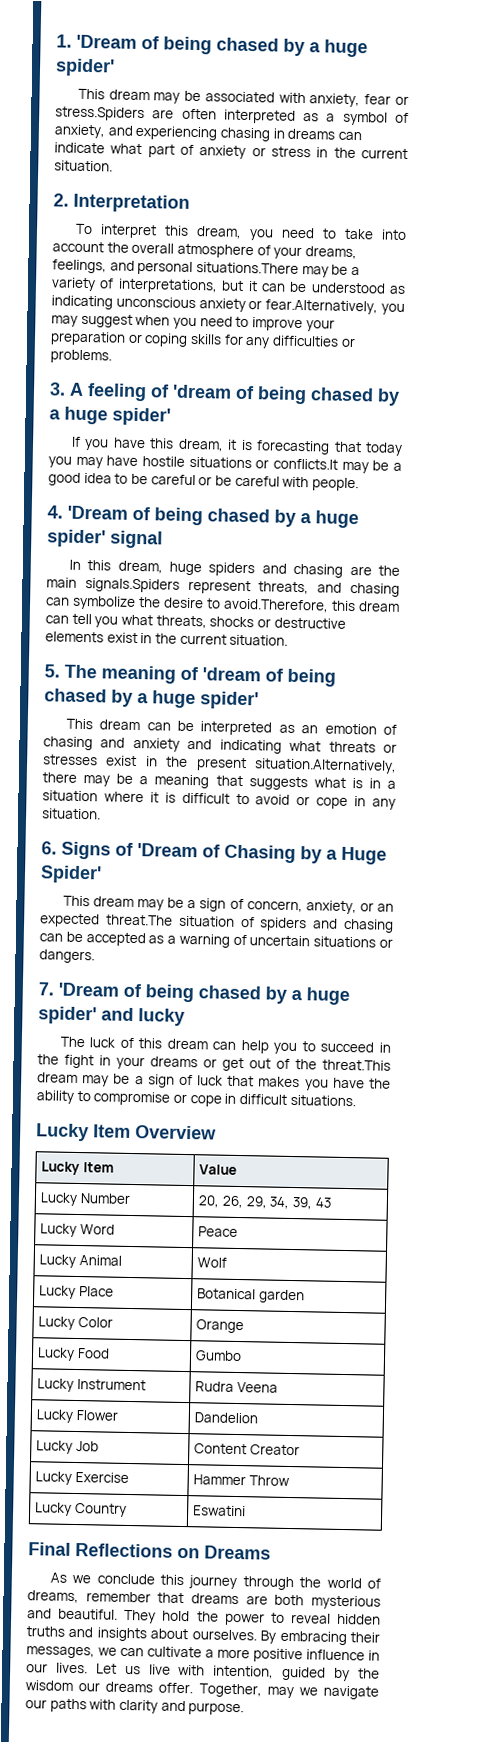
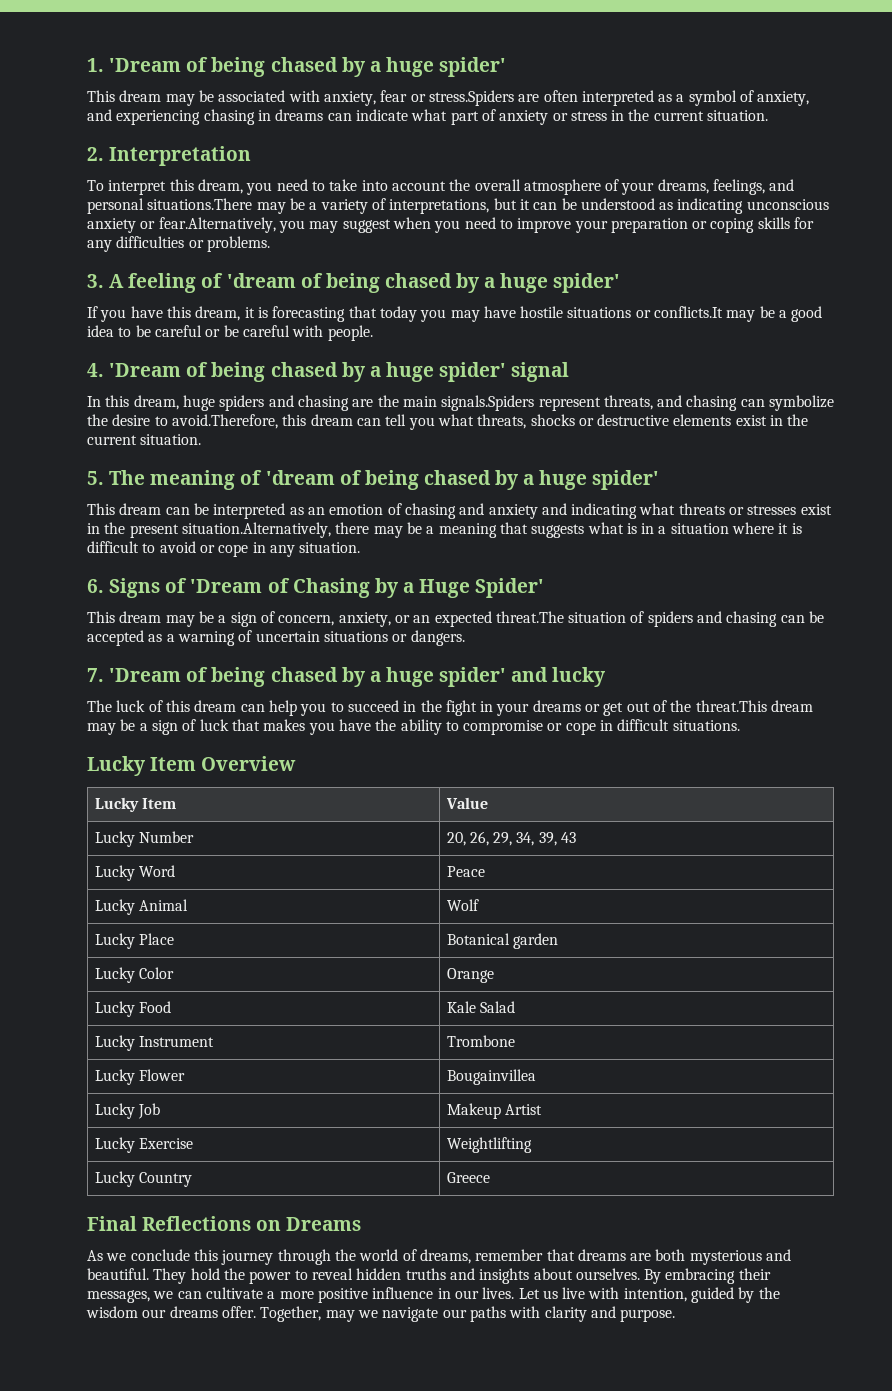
[195,1350,243,1362] Gumbo -> [446,1001,515,1013] Kale Salad
[195,1381,279,1393] Rudra Veena -> [446,1035,515,1047] Trombone
[194,1412,259,1424] Dandelion -> [446,1069,536,1085] Bougainvillea
[194,1443,301,1456] Content Creator -> [446,1103,542,1119] Makeup Artist
[193,1474,291,1487] Hammer Throw -> [446,1137,532,1153] Weightlifting
[193,1505,247,1517] Eswatini -> [446,1172,490,1183] Greece

